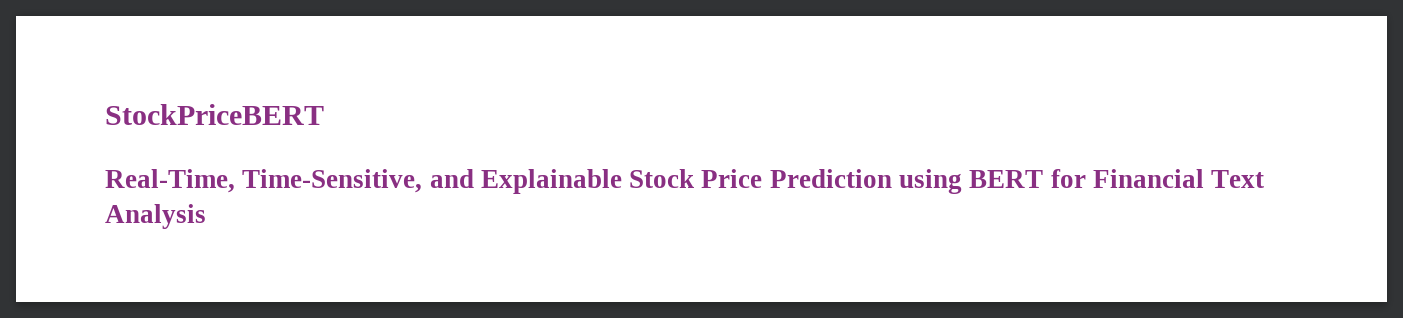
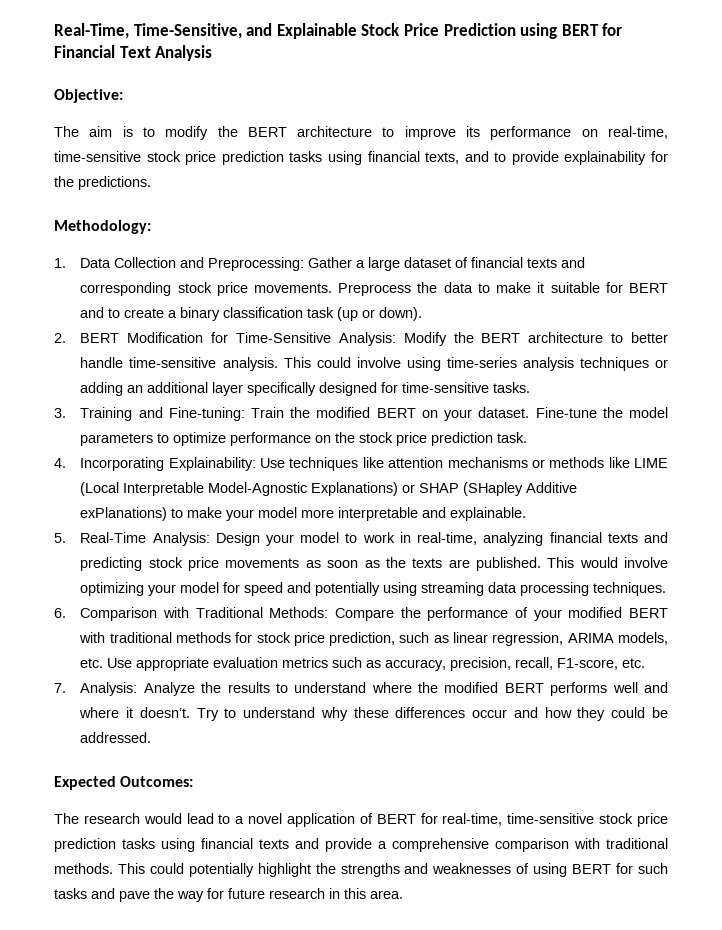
[105,104,324,125] StockPriceBERT // -> (54, 31) none
(206, 216) none -> [54,89,123,103] [54,126,668,140] [54,151,668,165] [54,176,151,190] [54,220,151,234] [54,257,586,271] [80,282,668,296] [80,307,423,321] [54,332,669,346] [80,357,668,371] [80,382,531,396] [54,407,668,421] [80,432,528,446] [54,457,669,471] [80,482,578,496] [80,507,527,521] [54,532,668,546] [80,557,668,571] [80,582,667,596] [54,607,669,621] [79,632,669,646] [80,657,646,671] [54,682,668,696] [79,707,669,721] [80,732,152,743] [54,776,194,790] [54,813,668,827] [54,838,668,852] [54,863,668,877] [54,888,403,902] // Objective: // The aim is to modify the BERT architecture to improve its performance on real-time, time-sensitive stock price prediction tasks using financial texts, and to provide explainability for the predictions. // Methodology: // 1. Data Collection and Preprocessing: Gather a large dataset of financial texts and corresponding stock price movements. Preprocess the data to make it suitable for BERT and to create a binary classification task (up or down). // 2. BERT Modification for Time-Sensitive Analysis: Modify the BERT architecture to better handle time-sensitive analysis. This could involve using time-series analysis techniques or adding an additional layer specifically designed for time-sensitive tasks. // 3. Training and Fine-tuning: Train the modified BERT on your dataset. Fine-tune the model parameters to optimize performance on the stock price prediction task. // 4. Incorporating Explainability: Use techniques like attention mechanisms or methods like LIME (Local Interpretable Model-Agnostic Explanations) or SHAP (SHapley Additive exPlanations) to make your model more interpretable and explainable. // 5. Real-Time Analysis: Design your model to work in real-time, analyzing financial texts and predicting stock price movements as soon as the texts are published. This would involve optimizing your model for speed and potentially using streaming data processing techniques. // 6. Comparison with Traditional Methods: Compare the performance of your modified BERT with traditional methods for stock price prediction, such as linear regression, ARIMA models, etc. Use appropriate evaluation metrics such as accuracy, precision, recall, F1-score, etc. // 7. Analysis: Analyze the results to understand where the modified BERT performs well and where it doesn’t. Try to understand why these differences occur and how they could be addressed. // Expected Outcomes: // The research would lead to a novel application of BERT for real-time, time-sensitive stock price prediction tasks using financial texts and provide a comprehensive comparison with traditional methods. This could potentially highlight the strengths and weaknesses of using BERT for such tasks and pave the way for future research in this area.

